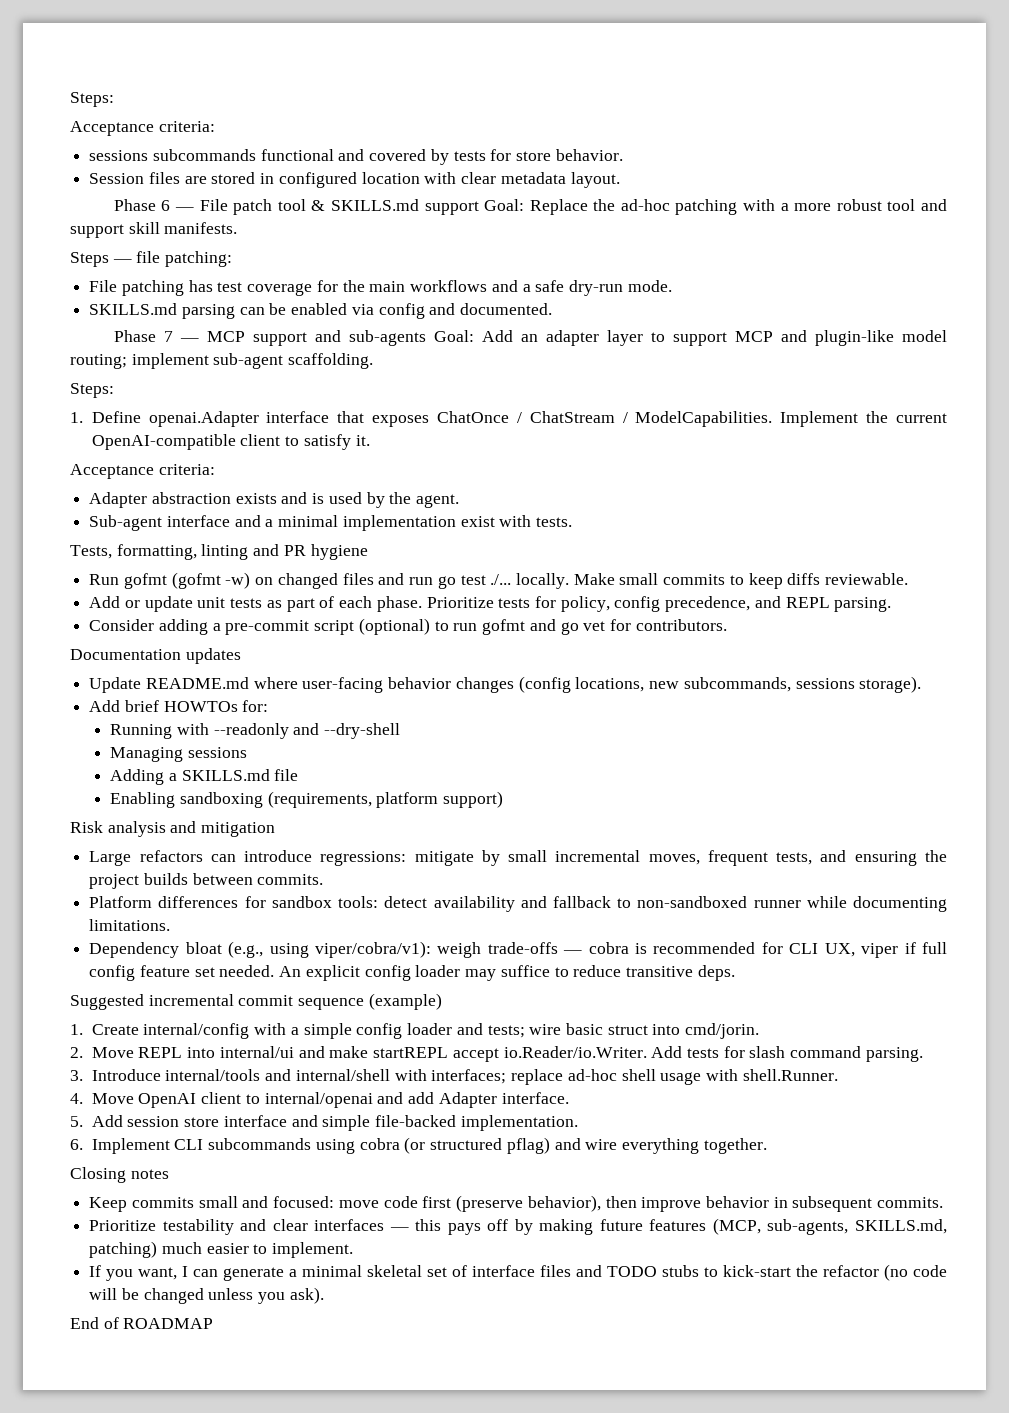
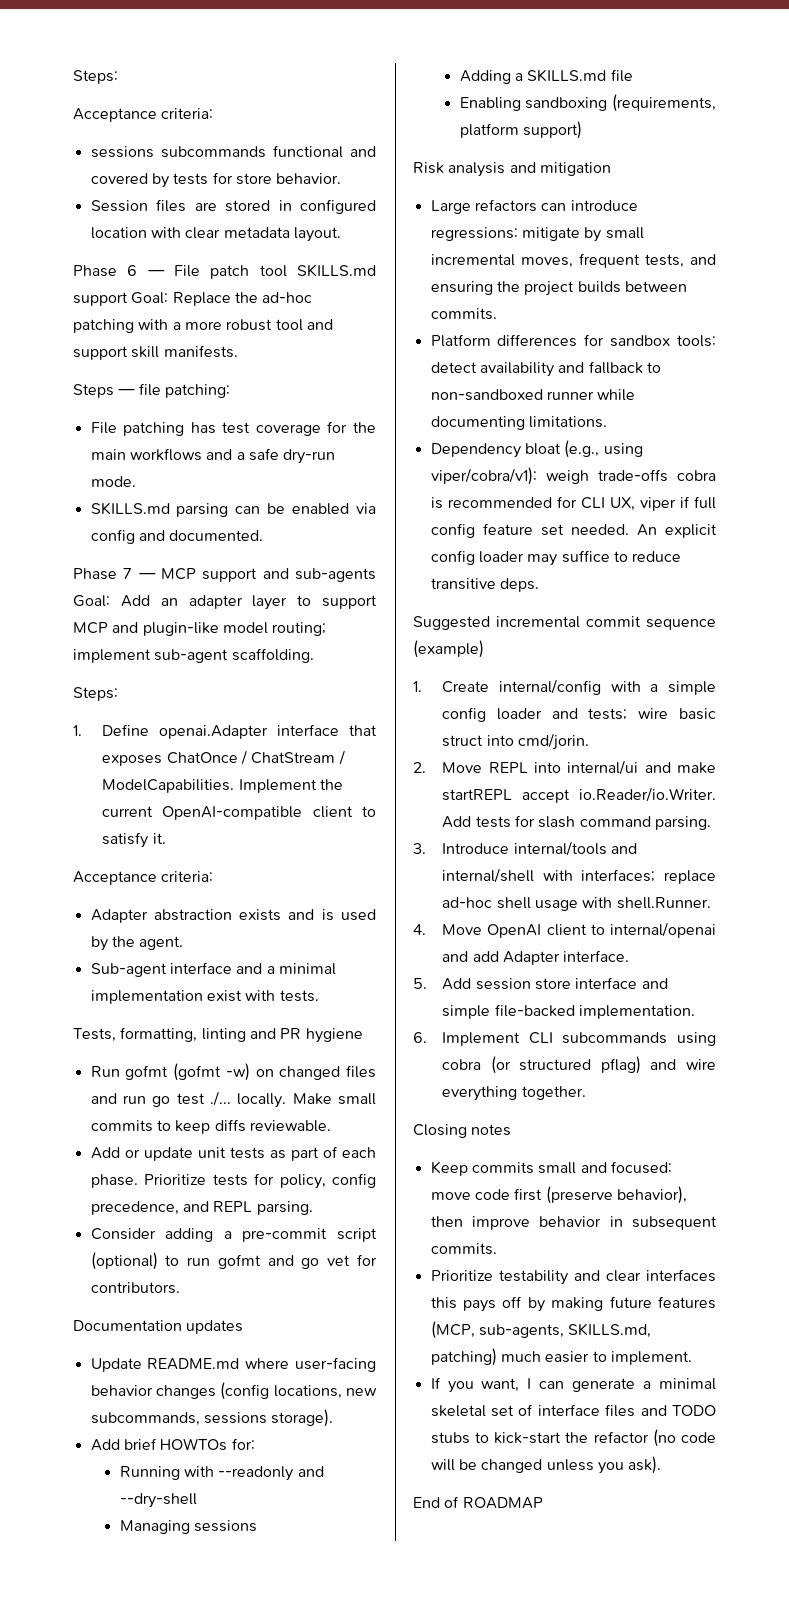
[311,200,326,211] & -> (287, 271) none
[563,950,583,954] — -> (668, 475) none
[389,1227,409,1231] — -> (716, 1275) none

